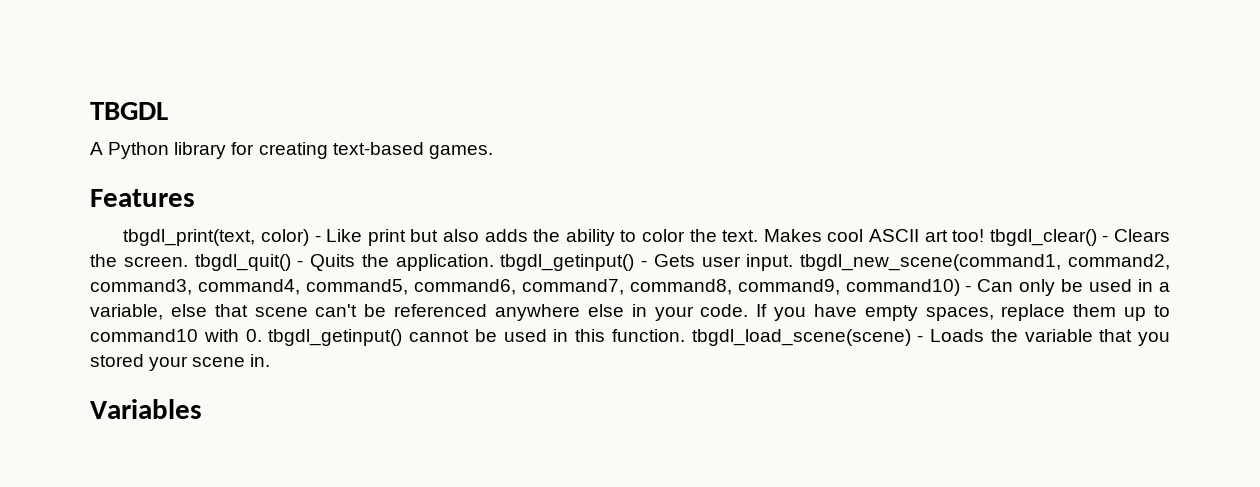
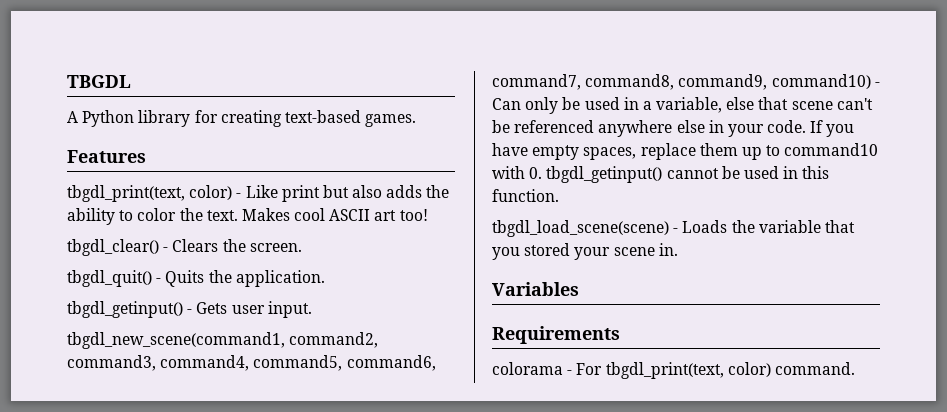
(985, 235) none -> (428, 215) //
(188, 261) none -> (302, 247) //
(494, 262) none -> (325, 278) //
(794, 262) none -> (312, 309) //
(685, 335) none -> (559, 195) //
(202, 409) none -> [492,326,620,344] [492,362,855,379] // Requirements // colorama - For tbgdl_print(text, color) command.

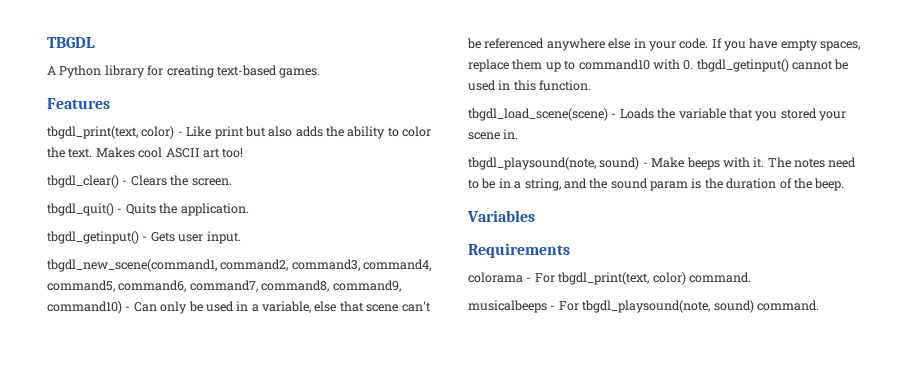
(678, 249) none -> [468,157,857,170] [468,178,845,191] // tbgdl_playsound(note, sound) - Make beeps with it. The notes need to be in a string, and the sound param is the duration of the beep.
(855, 368) none -> [468,300,819,313] // musicalbeeps - For tbgdl_playsound(note, sound) command.

